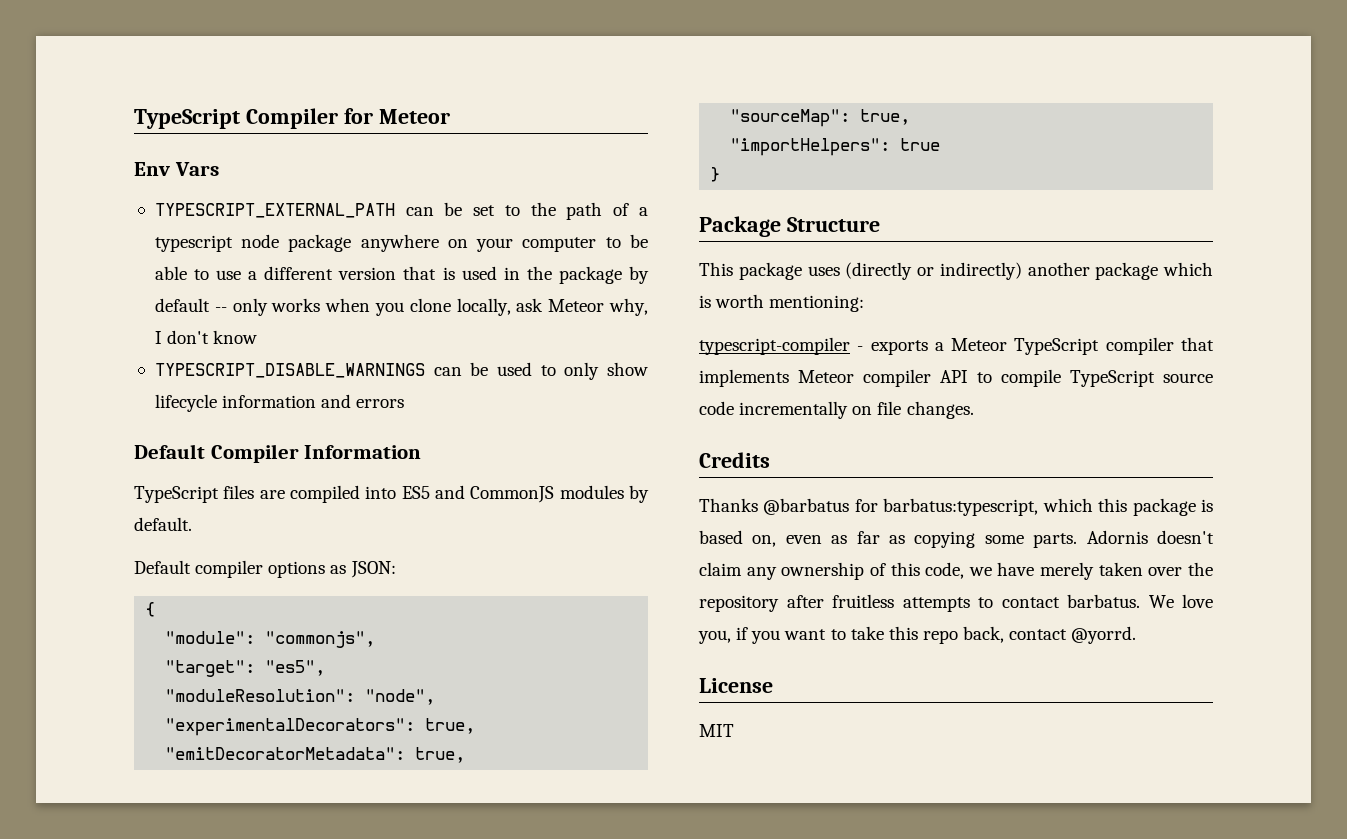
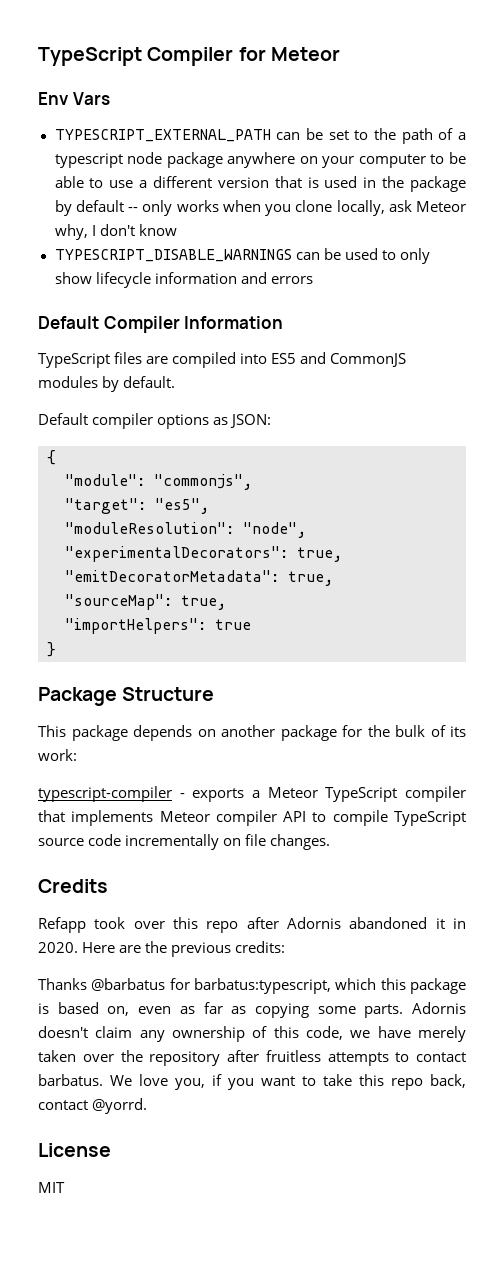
[807,262,1213,280] [699,294,865,312] uses (directly or indirectly) another package which is worth mentioning: -> [133,725,466,741] [38,749,77,761] depends on another package for the bulk of its work:
(770, 460) none -> [38,917,466,933] [38,941,286,957] // Refapp took over this repo after Adornis abandoned it in 2020. Here are the previous credits:

